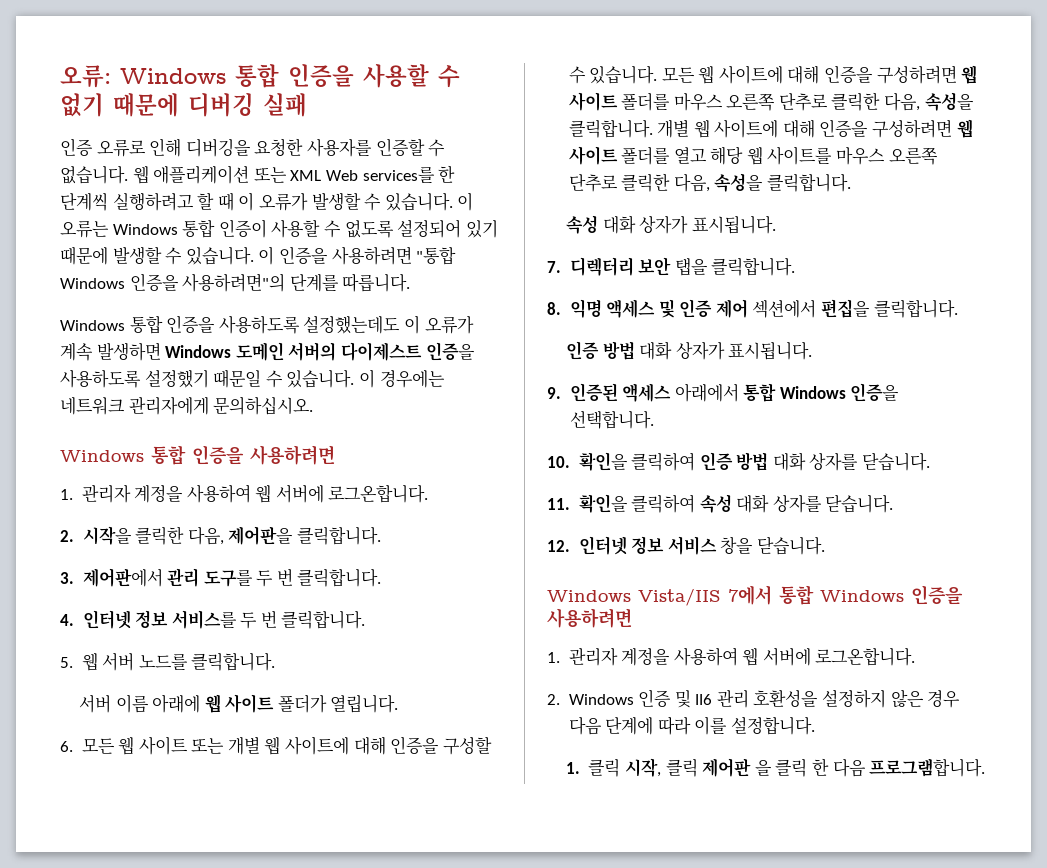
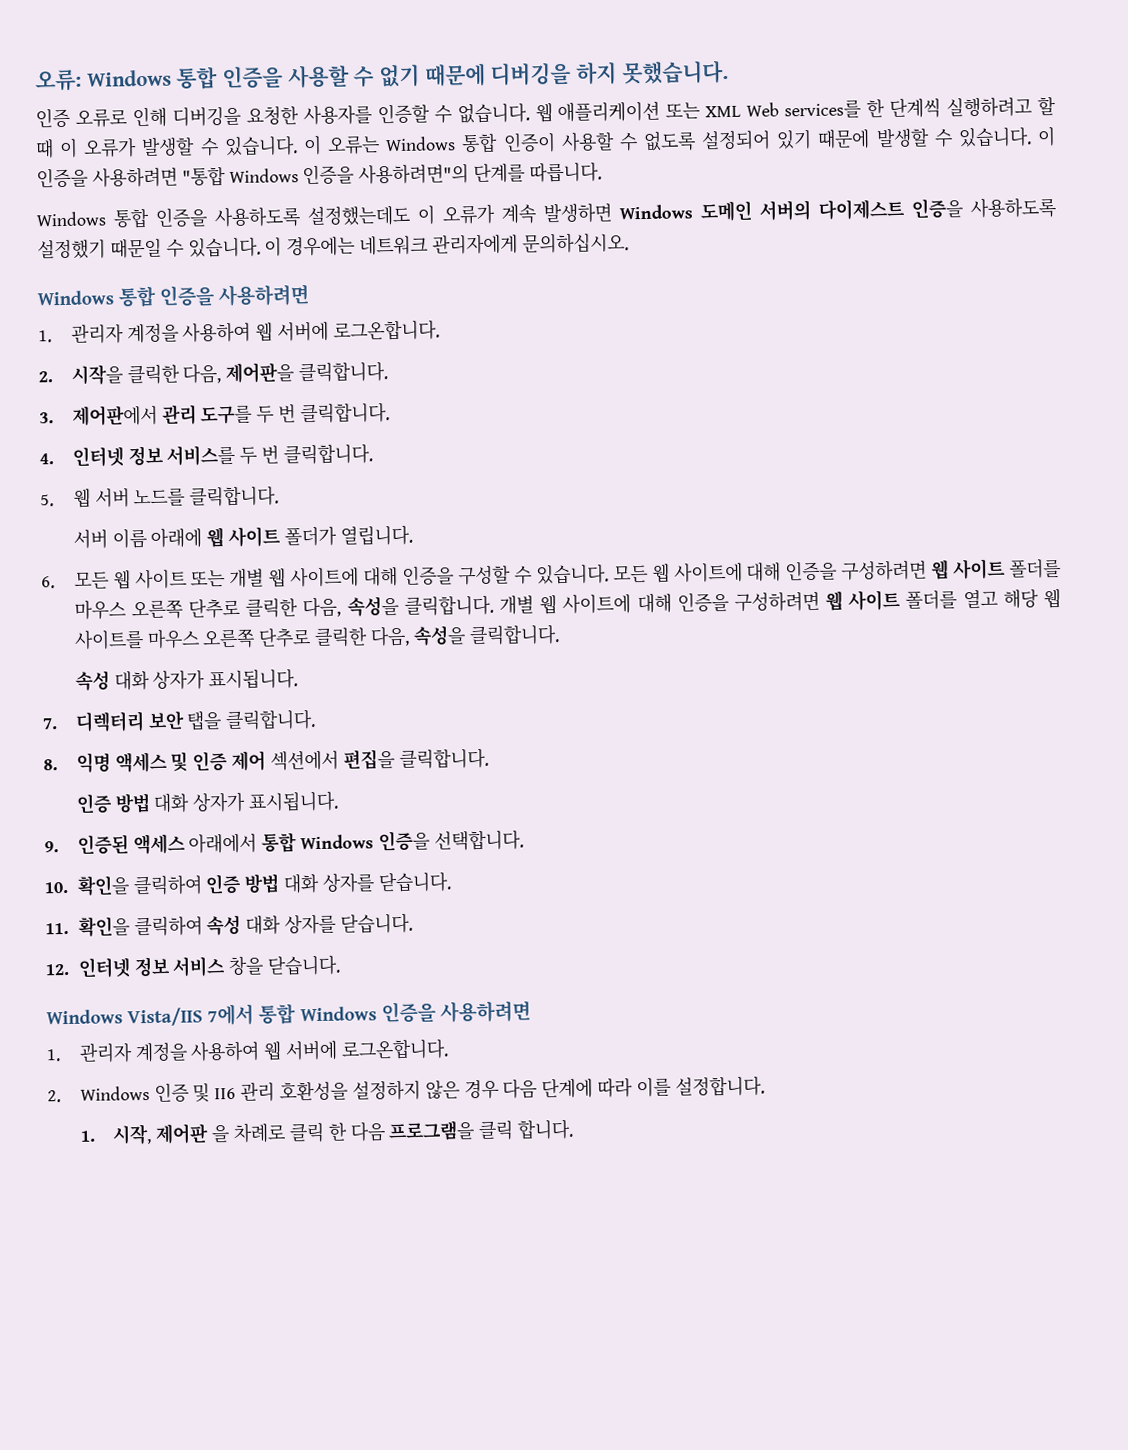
[188,93,307,117] 디버깅 실패 -> [490,59,729,86] 디버깅을 하지 못했습니다.
[588,758,698,777] 클릭 시작, 클릭 -> [112,1123,153,1145] 시작,
(772, 768) none -> [233,1122,287,1144] 차례로
[869,758,986,777] 프로그램합니다. -> [388,1118,574,1142] 프로그램을 클릭 합니다.

